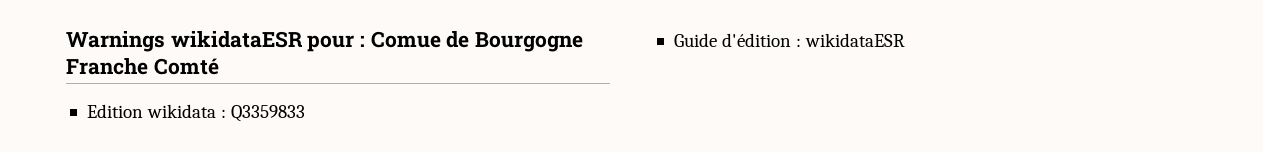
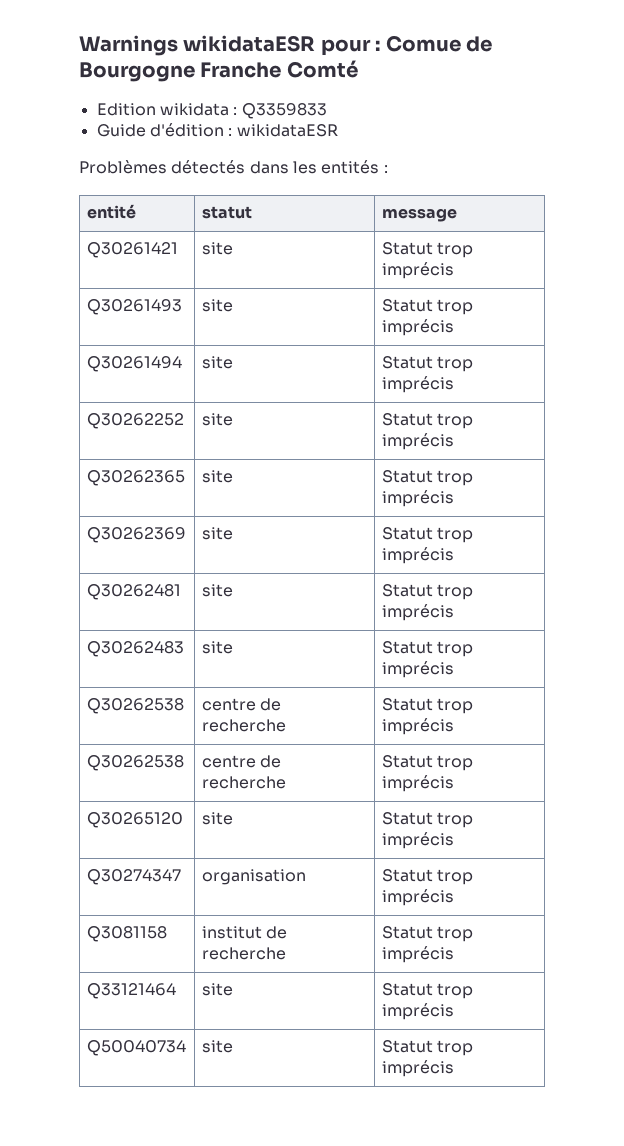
(906, 40) none -> [79,160,388,174] [86,204,136,219] [201,206,252,219] [381,208,457,222] [86,242,178,258] [201,242,233,255] [381,242,474,258] [381,262,454,279] [86,299,182,315] [201,299,233,312] [381,299,474,315] [381,319,454,336] [86,356,182,372] [201,356,233,369] [381,356,474,372] [381,376,454,393] [86,413,184,429] [201,413,233,426] [381,413,474,429] [381,433,454,450] [86,470,185,486] [201,470,233,483] [381,470,474,486] [381,490,454,507] [86,527,186,543] [201,527,233,540] [381,527,474,543] [381,547,454,564] [86,584,181,600] [201,584,233,597] [381,584,474,600] [381,604,454,621] [86,641,184,657] [201,641,233,654] [381,641,474,657] [381,661,454,678] [86,698,184,714] [201,698,282,711] [201,719,286,732] [381,698,474,714] [381,718,454,735] [86,755,184,771] [201,755,282,768] [201,776,286,789] [381,755,474,771] [381,775,454,792] [86,812,183,828] [201,812,233,825] [381,812,474,828] [381,832,454,849] [86,869,181,885] [201,869,306,885] [381,869,474,885] [381,889,454,906] [86,926,167,942] [201,926,288,939] [201,947,286,960] [381,926,474,942] [381,946,454,963] [86,983,176,999] [201,983,233,996] [381,983,474,999] [381,1003,454,1020] [86,1040,186,1056] [201,1040,233,1053] [381,1040,474,1056] [381,1060,454,1077] // Problèmes détectés dans les entités : // entité | statut | message // Q30261421 | site | Statut trop imprécis // Q30261493 | site | Statut trop imprécis // Q30261494 | site | Statut trop imprécis // Q30262252 | site | Statut trop imprécis // Q30262365 | site | Statut trop imprécis // Q30262369 | site | Statut trop imprécis // Q30262481 | site | Statut trop imprécis // Q30262483 | site | Statut trop imprécis // Q30262538 | centre de recherche | Statut trop imprécis // Q30262538 | centre de recherche | Statut trop imprécis // Q30265120 | site | Statut trop imprécis // Q30274347 | organisation | Statut trop imprécis // Q3081158 | institut de recherche | Statut trop imprécis // Q33121464 | site | Statut trop imprécis // Q50040734 | site | Statut trop imprécis

